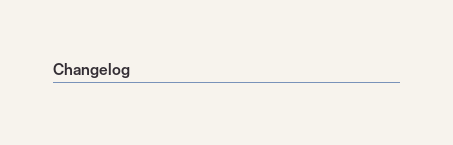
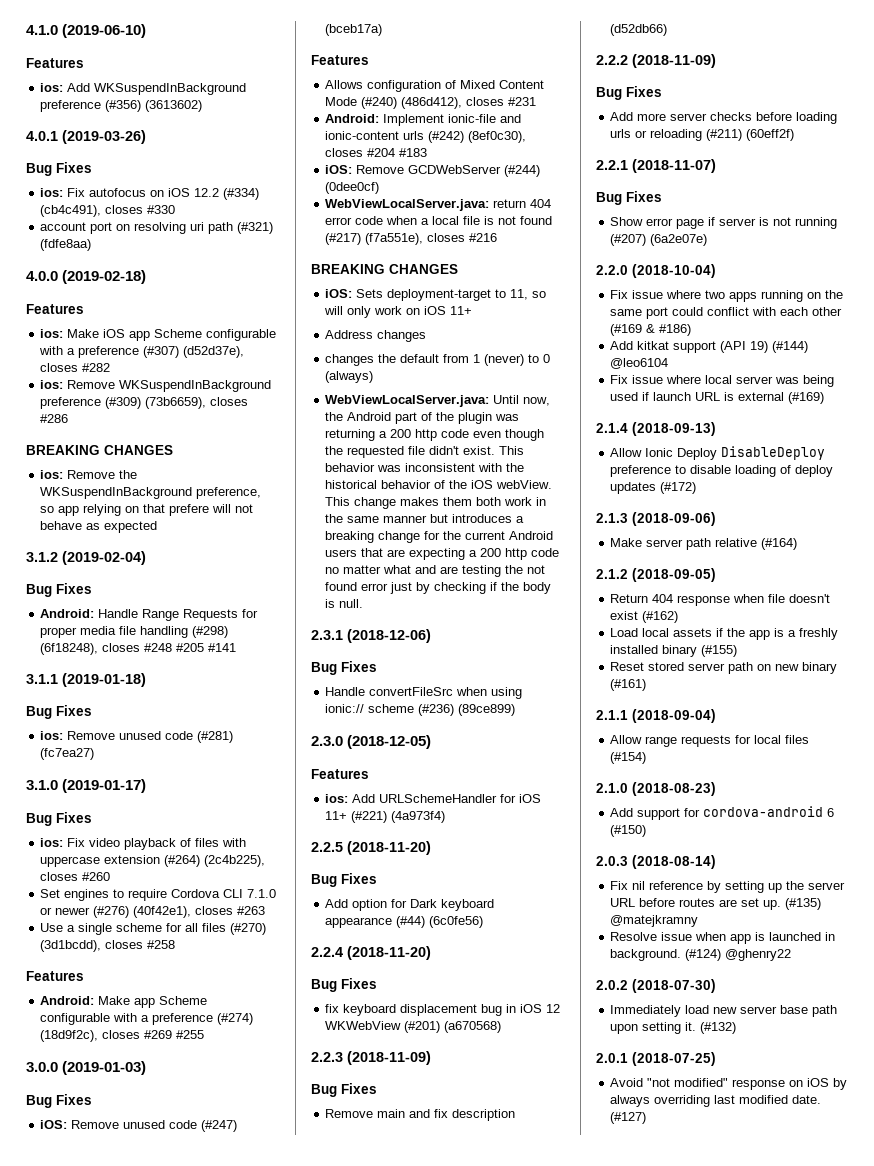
[53,63,130,78] Changelog -> [26,24,147,38] [26,58,84,68] [40,83,247,95] [40,100,203,112] [26,130,146,144] [26,162,92,176] [40,188,260,200] [40,205,176,217] [40,222,274,234] [40,239,92,251] [26,270,147,284] [26,304,84,314] [40,329,277,341] [39,346,245,358] [40,363,111,372] [40,380,272,392] [40,397,249,409] [40,414,69,423] [26,445,173,455] [40,470,138,479] [40,487,262,499] [40,504,254,516] [40,521,158,533] [26,551,146,565] [26,583,92,597] [40,609,259,621] [40,626,229,638] [40,643,237,655] [26,673,146,687] [26,705,92,719] [40,731,234,743] [40,748,95,760] [26,779,147,793] [26,812,92,826] [40,838,247,850] [40,855,266,867] [40,872,111,881] [40,889,277,901] [40,906,266,918] [40,923,267,935] [40,940,176,952] [26,971,84,981] [40,996,208,1008] [40,1013,254,1025] [40,1030,205,1042] [26,1061,147,1075] [26,1094,92,1108] [40,1120,238,1132] [325,24,383,36] [311,55,369,65] [325,80,545,92] [325,97,537,109] [325,114,522,126] [325,131,527,143] [325,148,428,157] [325,165,541,177] [325,182,380,194] [325,199,552,211] [325,216,553,225] [325,233,498,245] [311,264,458,274] [325,289,547,301] [324,306,473,318] [325,330,427,342] [325,354,551,366] [325,371,374,383] [325,395,551,407] [325,412,520,424] [325,429,545,441] [325,446,525,458] [325,463,525,472] [325,480,553,489] [325,497,547,509] [325,514,525,523] [325,531,554,543] [325,548,560,560] [325,565,546,577] [325,582,552,594] [325,599,364,608] [311,629,431,643] [311,661,377,675] [325,687,523,699] [325,704,516,716] [311,735,432,749] [311,769,369,779] [325,794,542,803] [325,811,446,823] [311,841,431,855] [311,873,377,887] [325,899,495,911] [325,916,484,928] [311,946,431,960] [311,978,377,992] [325,1004,561,1016] [325,1021,502,1033] [311,1051,431,1065] [311,1083,377,1097] [325,1109,516,1121] [610,24,668,36] [596,54,716,68] [596,86,662,100] [610,112,838,124] [610,129,795,141] [596,159,716,173] [596,191,662,205] [610,217,838,229] [610,234,708,246] [596,264,716,278] [610,290,844,302] [610,307,843,319] [610,324,692,336] [610,341,809,353] [610,358,669,369] [610,375,835,387] [610,392,825,404] [596,422,716,436] [610,446,826,460] [610,465,834,477] [610,482,697,494] [596,512,716,526] [610,538,798,550] [596,568,716,582] [610,594,831,606] [610,611,679,623] [610,628,839,640] [610,645,738,657] [610,662,838,674] [610,679,647,691] [596,709,716,723] [610,735,810,747] [610,752,647,764] [596,782,716,796] [610,806,835,820] [610,825,647,837] [596,855,716,869] [610,881,846,893] [610,898,822,910] [610,915,699,927] [610,932,836,944] [610,949,792,961] [596,979,716,993] [610,1005,838,1017] [610,1022,737,1034] [596,1052,716,1066] [610,1078,848,1090] [610,1095,822,1107] [610,1112,647,1124] 4.1.0 (2019-06-10) // Features // ios: Add WKSuspendInBackground preference (#356) (3613602) // 4.0.1 (2019-03-26) // Bug Fixes // ios: Fix autofocus on iOS 12.2 (#334) (cb4c491), closes #330 // account port on resolving uri path (#321) (fdfe8aa) // 4.0.0 (2019-02-18) // Features // ios: Make iOS app Scheme configurable with a preference (#307) (d52d37e), closes #282 // ios: Remove WKSuspendInBackground preference (#309) (73b6659), closes #286 // BREAKING CHANGES // ios: Remove the WKSuspendInBackground preference, so app relying on that prefere will not behave as expected // 3.1.2 (2019-02-04) // Bug Fixes // Android: Handle Range Requests for proper media file handling (#298) (6f18248), closes #248 #205 #141 // 3.1.1 (2019-01-18) // Bug Fixes // ios: Remove unused code (#281) (fc7ea27) // 3.1.0 (2019-01-17) // Bug Fixes // ios: Fix video playback of files with uppercase extension (#264) (2c4b225), closes #260 // Set engines to require Cordova CLI 7.1.0 or newer (#276) (40f42e1), closes #263 // Use a single scheme for all files (#270) (3d1bcdd), closes #258 // Features // Android: Make app Scheme configurable with a preference (#274) (18d9f2c), closes #269 #255 // 3.0.0 (2019-01-03) // Bug Fixes // iOS: Remove unused code (#247) (bceb17a) // Features // Allows configuration of Mixed Content Mode (#240) (486d412), closes #231 // Android: Implement ionic-file and ionic-content urls (#242) (8ef0c30), closes #204 #183 // iOS: Remove GCDWebServer (#244) (0dee0cf) // WebViewLocalServer.java: return 404 error code when a local file is not found (#217) (f7a551e), closes #216 // BREAKING CHANGES // iOS: Sets deployment-target to 11, so will only work on iOS 11+ // Address changes // changes the default from 1 (never) to 0 (always) // WebViewLocalServer.java: Until now, the Android part of the plugin was returning a 200 http code even though the requested file didn't exist. This behavior was inconsistent with the historical behavior of the iOS webView. This change makes them both work in the same manner but introduces a breaking change for the current Android users that are expecting a 200 http code no matter what and are testing the not found error just by checking if the body is null. // 2.3.1 (2018-12-06) // Bug Fixes // Handle convertFileSrc when using ionic:// scheme (#236) (89ce899) // 2.3.0 (2018-12-05) // Features // ios: Add URLSchemeHandler for iOS 11+ (#221) (4a973f4) // 2.2.5 (2018-11-20) // Bug Fixes // Add option for Dark keyboard appearance (#44) (6c0fe56) // 2.2.4 (2018-11-20) // Bug Fixes // fix keyboard displacement bug in iOS 12 WKWebView (#201) (a670568) // 2.2.3 (2018-11-09) // Bug Fixes // Remove main and fix description (d52db66) // 2.2.2 (2018-11-09) // Bug Fixes // Add more server checks before loading urls or reloading (#211) (60eff2f) // 2.2.1 (2018-11-07) // Bug Fixes // Show error page if server is not running (#207) (6a2e07e) // 2.2.0 (2018-10-04) // Fix issue where two apps running on the same port could conflict with each other (#169 & #186) // Add kitkat support (API 19) (#144) @leo6104 // Fix issue where local server was being used if launch URL is external (#169) // 2.1.4 (2018-09-13) // Allow Ionic Deploy DisableDeploy preference to disable loading of deploy updates (#172) // 2.1.3 (2018-09-06) // Make server path relative (#164) // 2.1.2 (2018-09-05) // Return 404 response when file doesn't exist (#162) // Load local assets if the app is a freshly installed binary (#155) // Reset stored server path on new binary (#161) // 2.1.1 (2018-09-04) // Allow range requests for local files (#154) // 2.1.0 (2018-08-23) // Add support for cordova-android 6 (#150) // 2.0.3 (2018-08-14) // Fix nil reference by setting up the server URL before routes are set up. (#135) @matejkramny // Resolve issue when app is launched in background. (#124) @ghenry22 // 2.0.2 (2018-07-30) // Immediately load new server base path upon setting it. (#132) // 2.0.1 (2018-07-25) // Avoid "not modified" response on iOS by always overriding last modified date. (#127)

